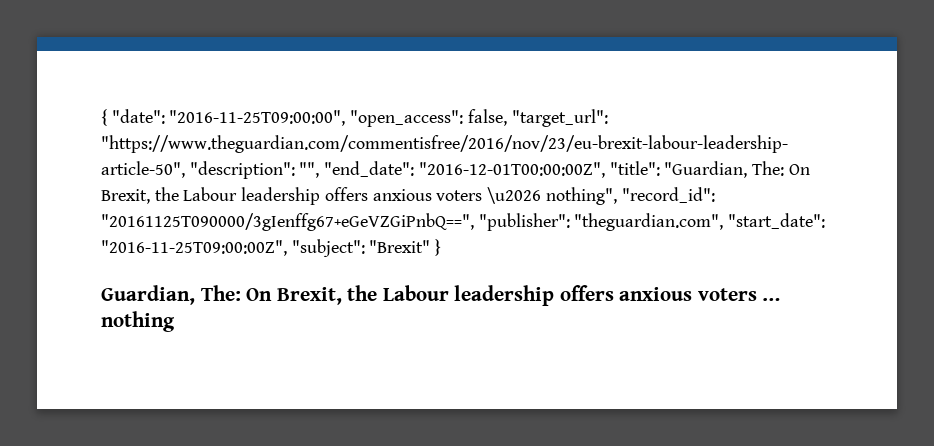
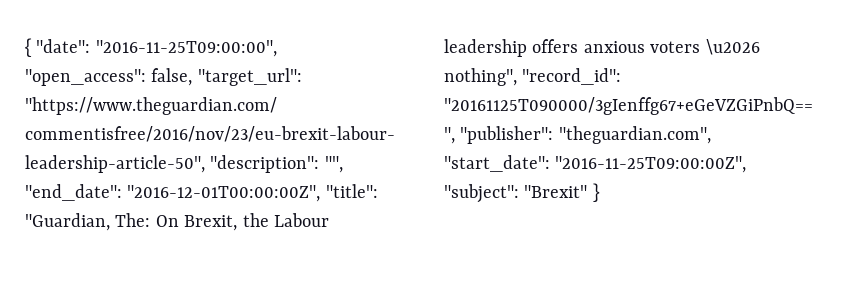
[101,285,781,306] [101,311,175,332] // Guardian, The: On Brexit, the Labour leadership offers anxious voters … nothing -> (600, 192) none

